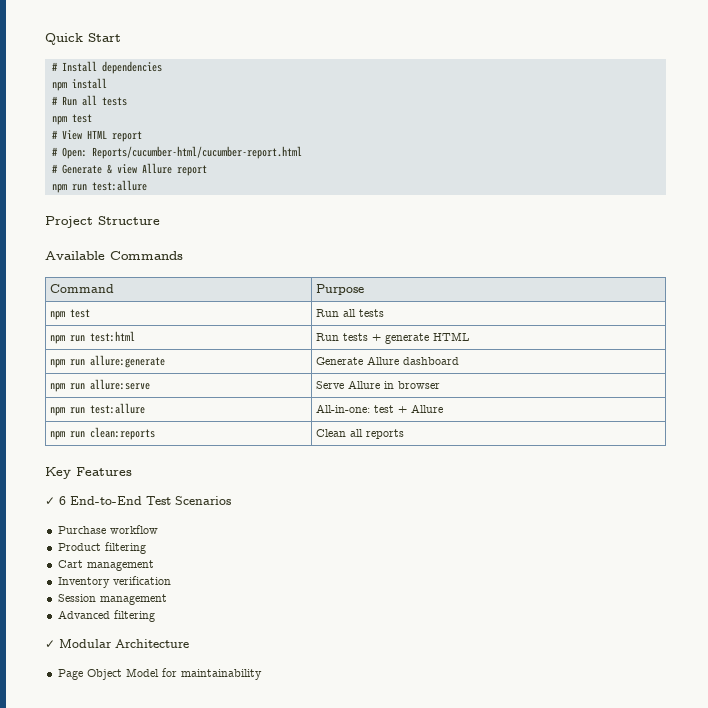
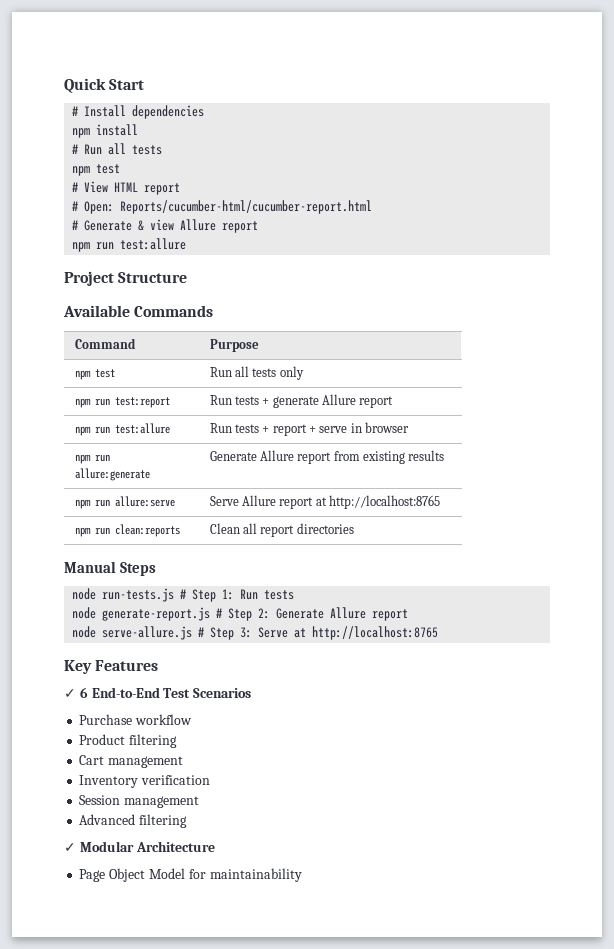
[49,331,135,344] // npm run test:html -> [279,366,304,380] [74,397,170,408] only // npm run test:report
[432,332,469,341] HTML -> [322,394,394,408] [74,423,170,436] [209,422,410,436] Allure report // npm run test:allure | Run tests + report + serve in browser
[402,357,459,365] dashboard -> [297,450,445,464] report from existing results
[383,381,440,389] [49,403,145,416] [315,404,443,413] in browser // npm run test:allure | All-in-one: test + Allure -> [279,495,441,509] report at http://localhost:8765
[365,429,404,439] reports -> [260,523,354,537] [64,561,156,576] [72,588,295,602] [72,607,409,621] [72,626,439,640] report directories // Manual Steps // node run-tests.js # Step 1: Run tests // node generate-report.js # Step 2: Generate Allure report // node serve-allure.js # Step 3: Serve at http://localhost:8765

